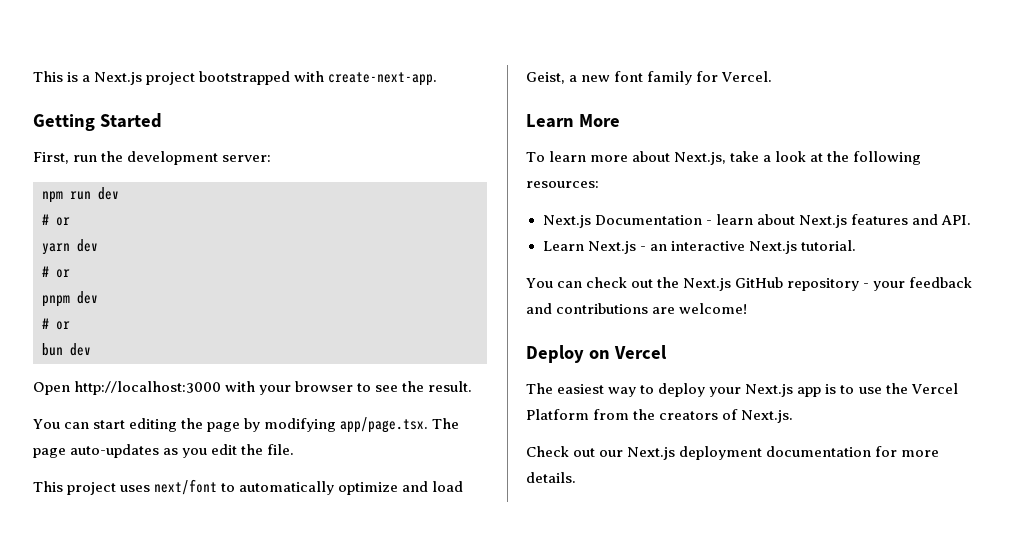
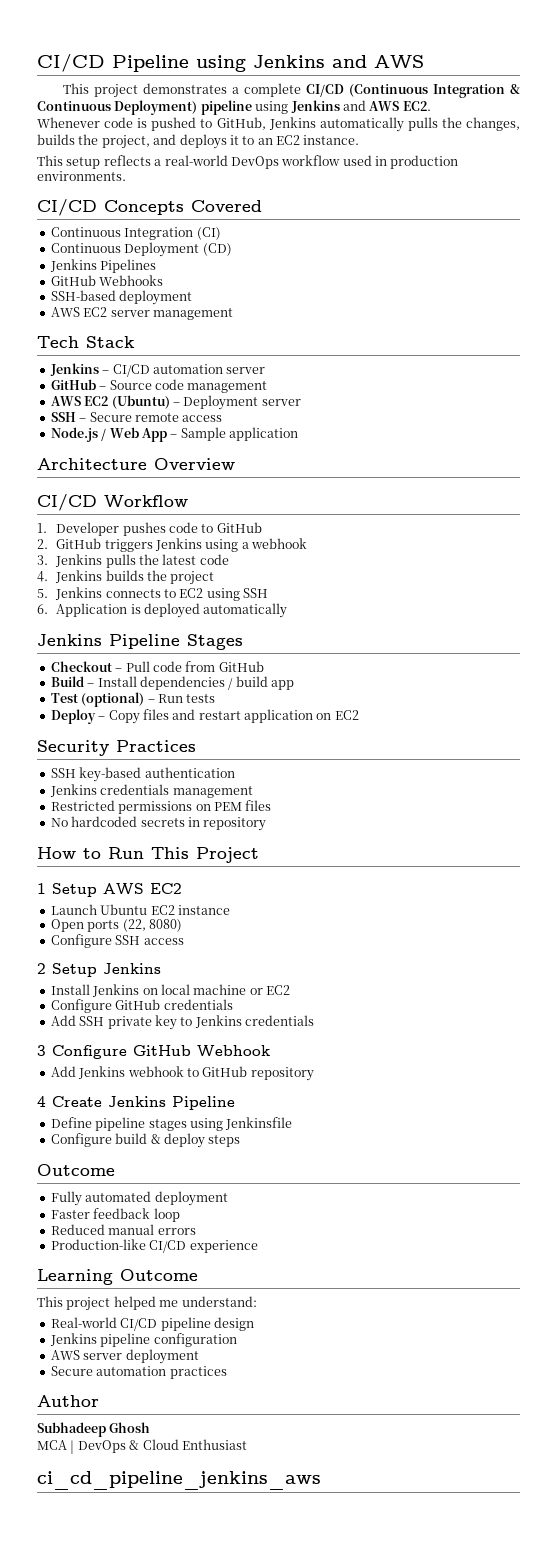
[33,71,438,86] [33,113,162,131] [33,151,272,165] [42,187,119,203] [42,214,70,226] [42,239,98,255] [42,266,70,278] [42,291,98,307] [42,318,70,330] [42,343,91,356] [33,381,473,395] [33,417,460,433] [33,444,295,458] [33,479,464,495] [526,71,773,85] [526,114,620,128] [526,151,922,165] [526,181,599,188] [542,214,971,228] [542,240,856,254] [526,277,973,291] [526,303,748,314] [526,345,667,363] [526,383,958,397] [526,409,794,423] [526,446,940,460] [526,472,576,483] This is a Next.js project bootstrapped with create-next-app. // Getting Started // First, run the development server: // npm run dev // # or // yarn dev // # or // pnpm dev // # or // bun dev // Open http://localhost:3000 with your browser to see the result. // You can start editing the page by modifying app/page.tsx. The page auto-updates as you edit the file. // This project uses next/font to automatically optimize and load Geist, a new font family for Vercel. // Learn More // To learn more about Next.js, take a look at the following resources: // Next.js Documentation - learn about Next.js features and API. // Learn Next.js - an interactive Next.js tutorial. // You can check out the Next.js GitHub repository - your feedback and contributions are welcome! // Deploy on Vercel // The easiest way to deploy your Next.js app is to use the Vercel Platform from the creators of Next.js. // Check out our Next.js deployment documentation for more details. -> [37,53,424,72] [63,83,520,98] [37,100,431,115] [37,117,520,132] [37,134,360,149] [37,155,459,169] [37,171,126,181] [37,199,262,216] [50,227,221,240] [50,242,232,257] [49,259,157,273] [50,275,164,286] [50,290,193,305] [50,307,233,320] [37,336,135,348] [49,363,266,377] [50,379,268,393] [50,395,301,410] [50,412,223,422] [50,427,298,442] [37,458,235,470] [37,494,188,511] [37,522,262,536] [37,538,308,552] [37,554,229,568] [37,570,215,585] [37,587,269,601] [37,603,288,618] [37,634,243,650] [50,661,264,672] [50,676,294,690] [50,692,216,707] [50,709,359,724] [37,740,196,756] [50,767,235,782] [49,784,253,798] [50,800,272,814] [50,816,267,831] [37,847,259,863] [37,883,182,897] [50,904,230,915] [50,919,182,932] [50,934,184,948] [37,963,161,977] [50,984,290,997] [50,999,233,1013] [50,1015,314,1030] [37,1045,270,1059] [50,1066,314,1081] [37,1096,235,1110] [50,1117,293,1131] [50,1133,241,1148] [37,1164,115,1176] [50,1191,228,1206] [50,1208,180,1222] [50,1224,196,1235] [50,1239,258,1253] [37,1269,198,1285] [37,1296,257,1311] [50,1317,254,1331] [49,1333,237,1347] [50,1349,199,1364] [50,1366,227,1379] [37,1395,99,1407] [37,1422,151,1437] [37,1439,247,1454] [37,1471,321,1490] CI/CD Pipeline using Jenkins and AWS // This project demonstrates a complete CI/CD (Continuous Integration & Continuous Deployment) pipeline using Jenkins and AWS EC2. // Whenever code is pushed to GitHub, Jenkins automatically pulls the changes, builds the project, and deploys it to an EC2 instance. // This setup reflects a real-world DevOps workflow used in production environments. // CI/CD Concepts Covered // Continuous Integration (CI) // Continuous Deployment (CD) // Jenkins Pipelines // GitHub Webhooks // SSH-based deployment // AWS EC2 server management // Tech Stack // Jenkins – CI/CD automation server // GitHub – Source code management // AWS EC2 (Ubuntu) – Deployment server // SSH – Secure remote access // Node.js / Web App – Sample application // Architecture Overview // CI/CD Workflow // 1. Developer pushes code to GitHub // 2. GitHub triggers Jenkins using a webhook // 3. Jenkins pulls the latest code // 4. Jenkins builds the project // 5. Jenkins connects to EC2 using SSH // 6. Application is deployed automatically // Jenkins Pipeline Stages // Checkout – Pull code from GitHub // Build – Install dependencies / build app // Test (optional) – Run tests // Deploy – Copy files and restart application on EC2 // Security Practices // SSH key-based authentication // Jenkins credentials management // Restricted permissions on PEM files // No hardcoded secrets in repository // How to Run This Project // 1 Setup AWS EC2 // Launch Ubuntu EC2 instance // Open ports (22, 8080) // Configure SSH access // 2 Setup Jenkins // Install Jenkins on local machine or EC2 // Configure GitHub credentials // Add SSH private key to Jenkins credentials // 3 Configure GitHub Webhook // Add Jenkins webhook to GitHub repository // 4 Create Jenkins Pipeline // Define pipeline stages using Jenkinsfile // Configure build & deploy steps // Outcome // Fully automated deployment // Faster feedback loop // Reduced manual errors // Production-like CI/CD experience // Learning Outcome // This project helped me understand: // Real-world CI/CD pipeline design // Jenkins pipeline configuration // AWS server deployment // Secure automation practices // Author // Subhadeep Ghosh // MCA | DevOps & Cloud Enthusiast // ci_cd_pipeline_jenkins_aws

